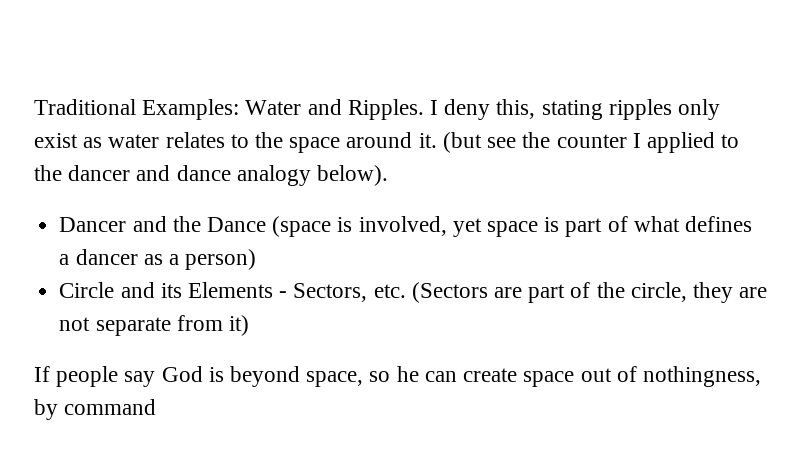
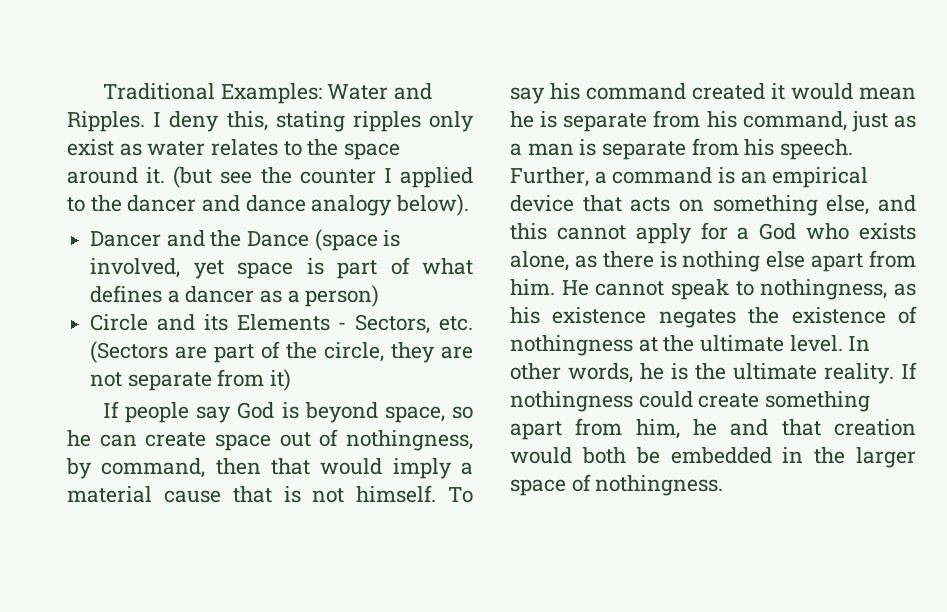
[64,399,157,415] command -> [101,458,473,479] [67,485,473,503] [510,83,916,104] [510,110,916,132] [510,138,854,160] [510,167,869,188] [510,195,916,216] [510,222,916,244] [510,250,916,272] [510,279,916,300] [510,306,917,328] [510,335,871,356] [510,362,917,384] [510,391,871,412] [510,418,916,440] [510,447,916,468] [510,474,724,496] command, then that would imply a material cause that is not himself. To say his command created it would mean he is separate from his command, just as a man is separate from his speech. Further, a command is an empirical device that acts on something else, and this cannot apply for a God who exists alone, as there is nothing else apart from him. He cannot speak to nothingness, as his existence negates the existence of nothingness at the ultimate level. In other words, he is the ultimate reality. If nothingness could create something apart from him, he and that creation would both be embedded in the larger space of nothingness.

